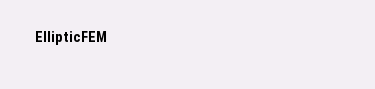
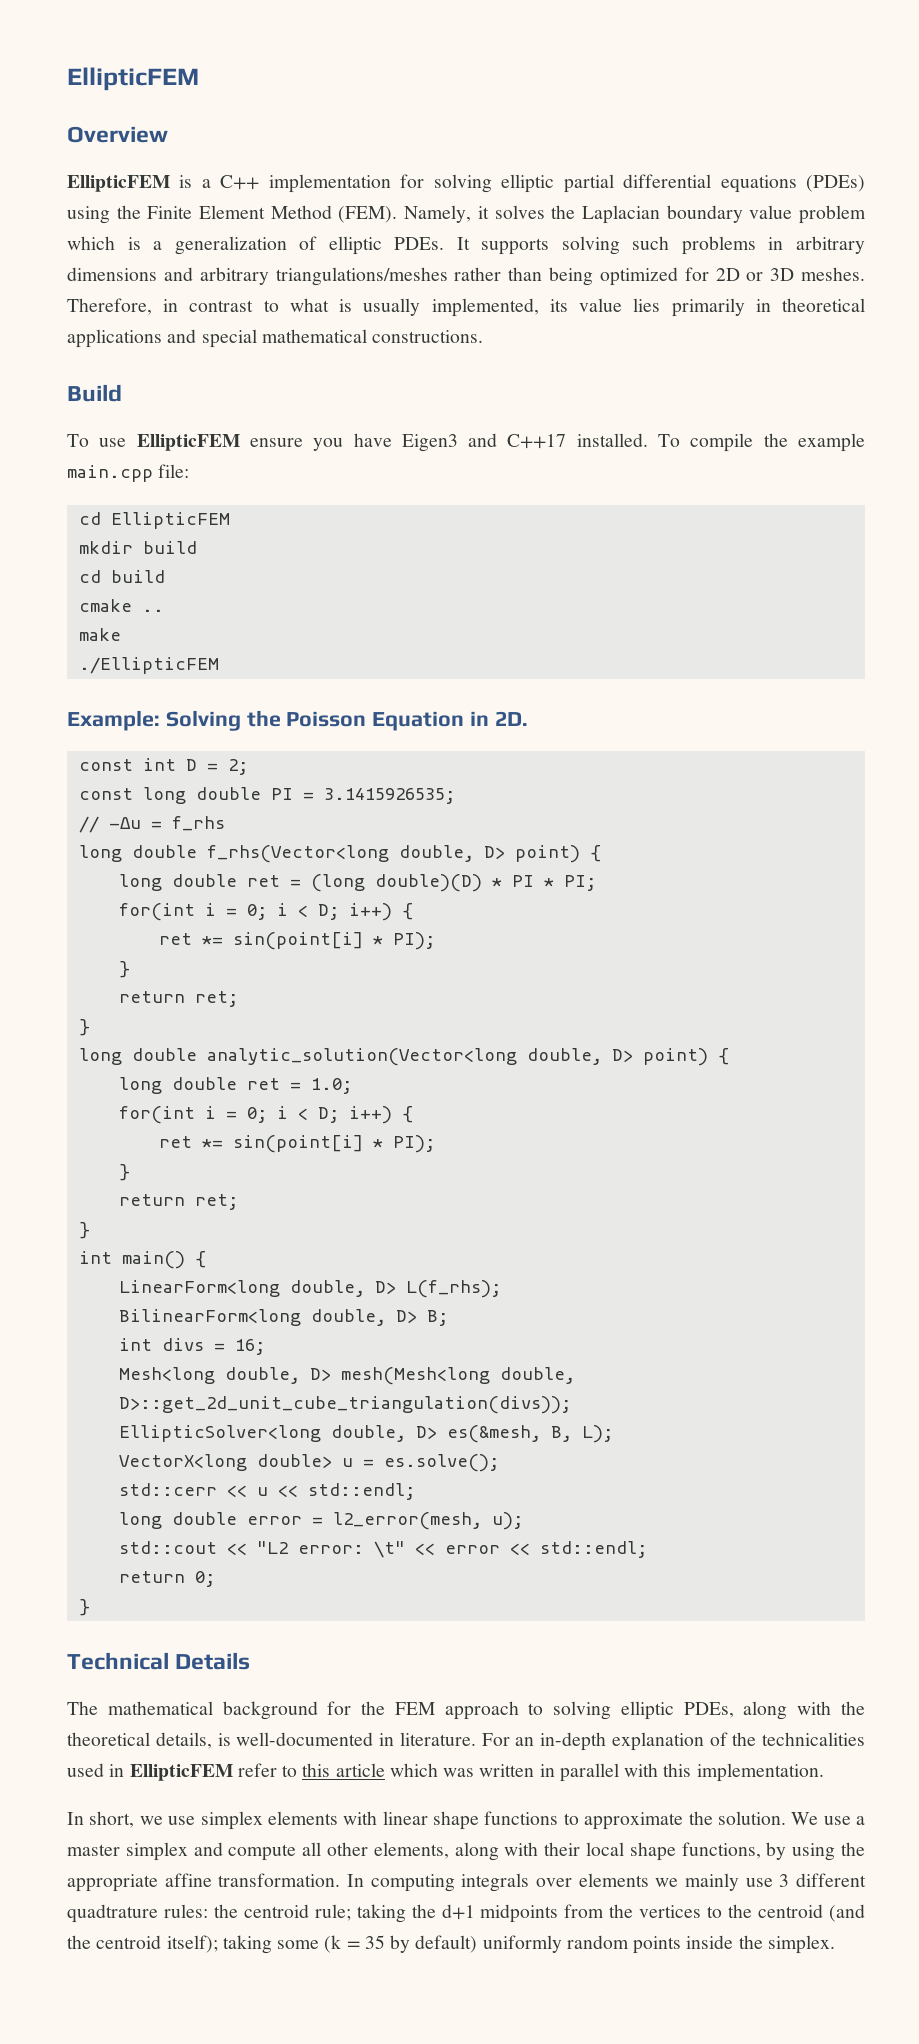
[35,31,107,45] EllipticFEM -> [67,67,199,91] [67,126,168,143] [67,174,866,193] [67,205,866,224] [67,236,865,255] [67,267,866,286] [67,298,866,317] [67,329,484,348] [67,384,122,402] [67,433,865,452] [67,464,190,482] [78,512,230,529] [78,541,197,554] [78,570,165,583] [78,599,164,612] [78,628,121,641] [78,657,219,674] [67,710,528,731] [78,758,248,775] [78,787,455,804] [78,816,225,833] [78,845,601,863] [118,874,596,892] [118,903,413,921] [158,932,435,950] [118,961,130,978] [118,991,238,1007] [78,1019,90,1036] [78,1048,729,1066] [118,1077,352,1094] [118,1106,413,1124] [158,1135,435,1153] [118,1164,130,1181] [118,1194,238,1210] [78,1222,90,1239] [78,1251,206,1269] [118,1280,501,1298] [118,1309,448,1326] [118,1338,265,1355] [118,1367,575,1385] [118,1396,571,1414] [118,1425,613,1443] [118,1454,499,1472] [118,1483,415,1500] [118,1512,523,1530] [118,1541,647,1558] [118,1571,215,1587] [78,1599,90,1616] [67,1652,251,1670] [67,1701,865,1720] [67,1732,865,1751] [67,1763,824,1782] [67,1811,865,1830] [67,1842,865,1861] [67,1873,866,1892] [67,1904,865,1923] [67,1935,835,1954] EllipticFEM // Overview // EllipticFEM is a C++ implementation for solving elliptic partial differential equations (PDEs) using the Finite Element Method (FEM). Namely, it solves the Laplacian boundary value problem which is a generalization of elliptic PDEs. It supports solving such problems in arbitrary dimensions and arbitrary triangulations/meshes rather than being optimized for 2D or 3D meshes. Therefore, in contrast to what is usually implemented, its value lies primarily in theoretical applications and special mathematical constructions. // Build // To use EllipticFEM ensure you have Eigen3 and C++17 installed. To compile the example main.cpp file: // cd EllipticFEM // mkdir build // cd build // cmake .. // make // ./EllipticFEM // Example: Solving the Poisson Equation in 2D. // const int D = 2; // const long double PI = 3.1415926535; // // -Δu = f_rhs // long double f_rhs(Vector<long double, D> point) { // long double ret = (long double)(D) * PI * PI; // for(int i = 0; i < D; i++) { // ret *= sin(point[i] * PI); // } // return ret; // } // long double analytic_solution(Vector<long double, D> point) { // long double ret = 1.0; // for(int i = 0; i < D; i++) { // ret *= sin(point[i] * PI); // } // return ret; // } // int main() { // LinearForm<long double, D> L(f_rhs); // BilinearForm<long double, D> B; // int divs = 16; // Mesh<long double, D> mesh(Mesh<long double, D>::get_2d_unit_cube_triangulation(divs)); // EllipticSolver<long double, D> es(&mesh, B, L); // VectorX<long double> u = es.solve(); // std::cerr << u << std::endl; // long double error = l2_error(mesh, u); // std::cout << "L2 error: \t" << error << std::endl; // return 0; // } // Technical Details // The mathematical background for the FEM approach to solving elliptic PDEs, along with the theoretical details, is well-documented in literature. For an in-depth explanation of the technicalities used in EllipticFEM refer to this article which was written in parallel with this implementation. // In short, we use simplex elements with linear shape functions to approximate the solution. We use a master simplex and compute all other elements, along with their local shape functions, by using the appropriate affine transformation. In computing integrals over elements we mainly use 3 different quadtrature rules: the centroid rule; taking the d+1 midpoints from the vertices to the centroid (and the centroid itself); taking some (k = 35 by default) uniformly random points inside the simplex.

